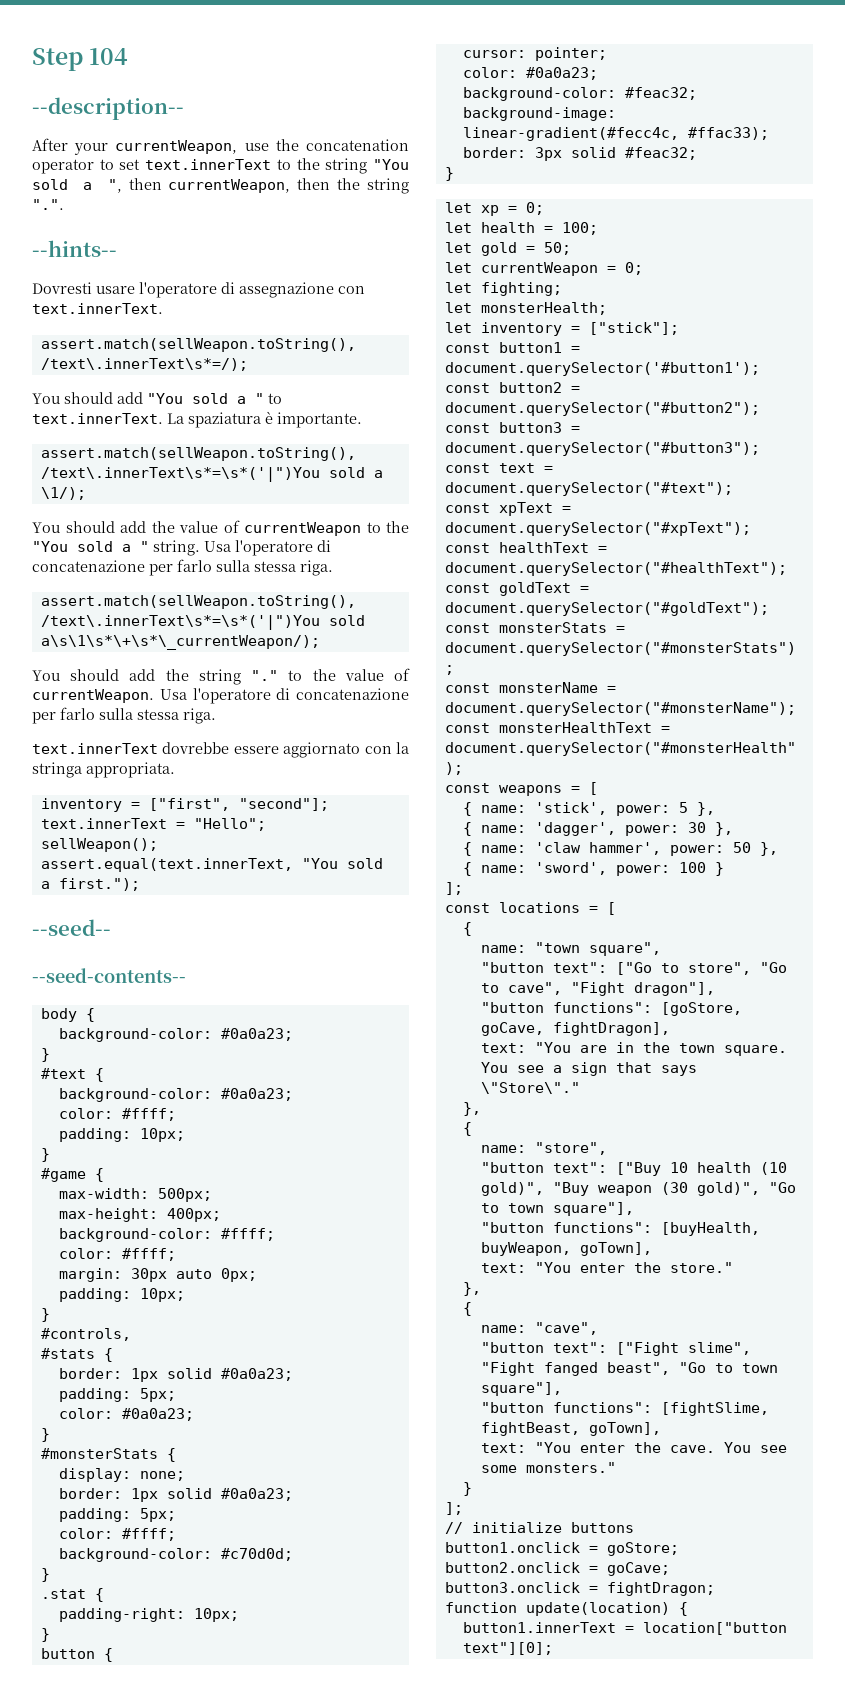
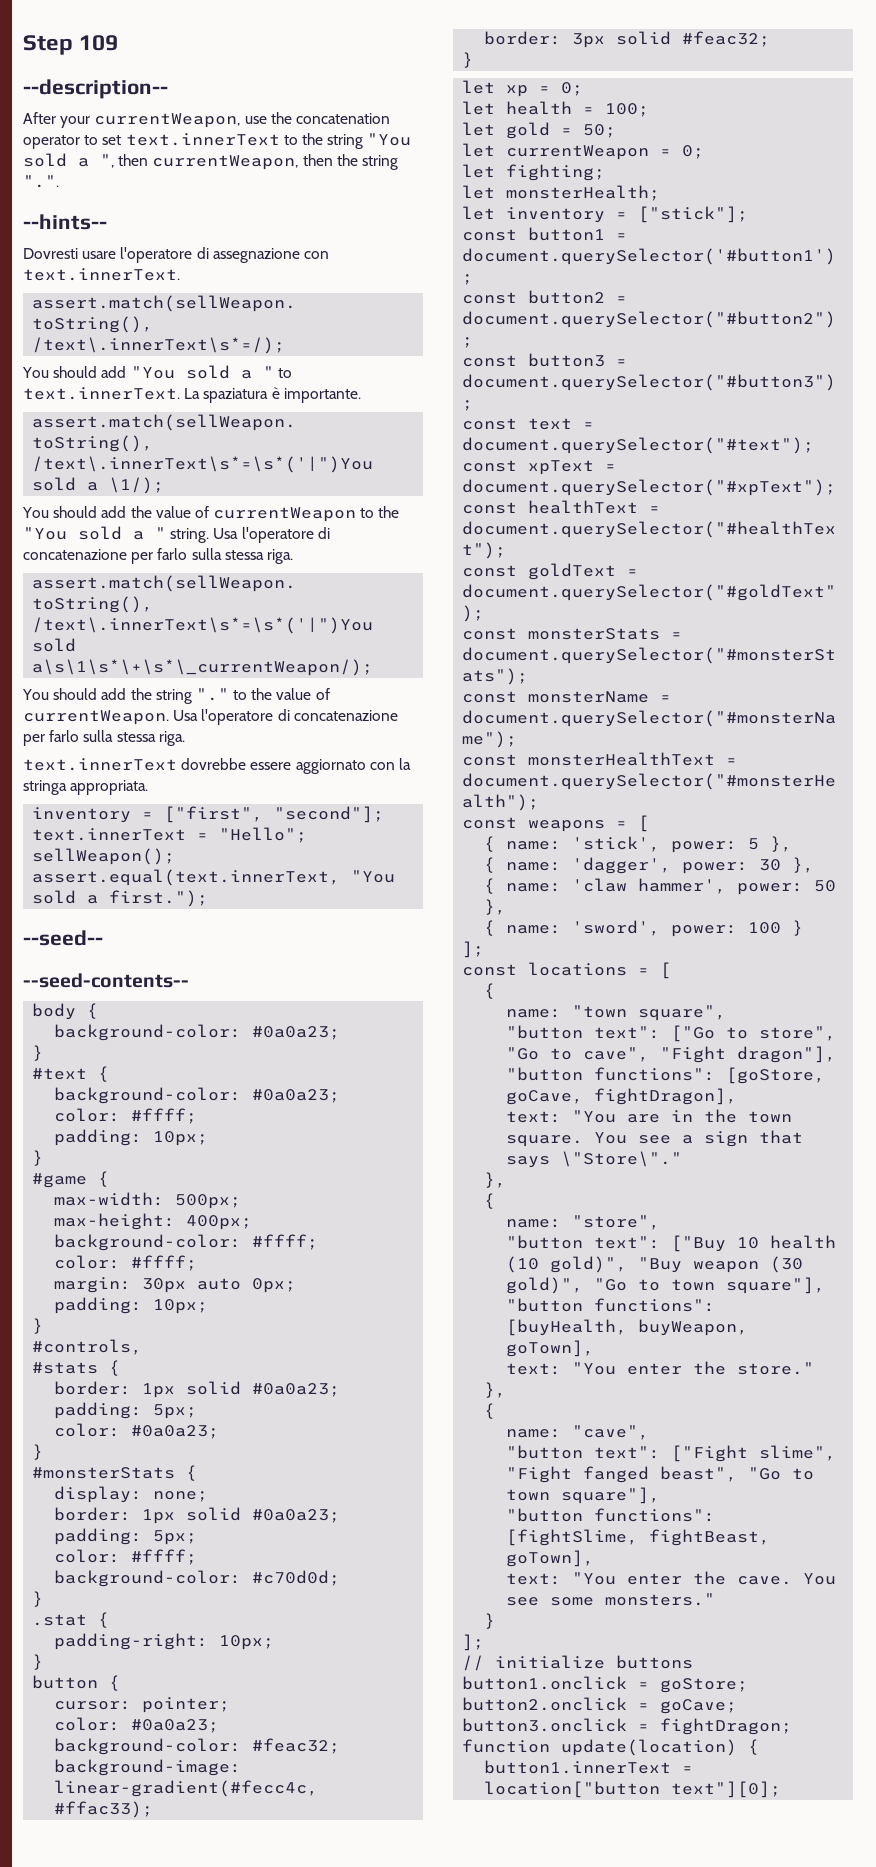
[89,48,129,65] 104 -> [79,35,119,51] 109

